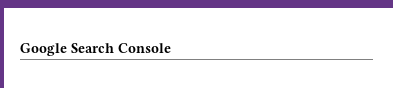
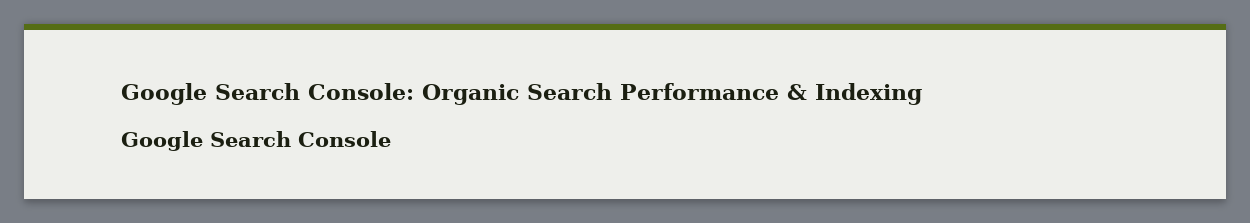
[20,43,114,56] Google Search -> [121,83,922,105] [121,131,291,151] Google Search Console: Organic Search Performance & Indexing // Google Search

